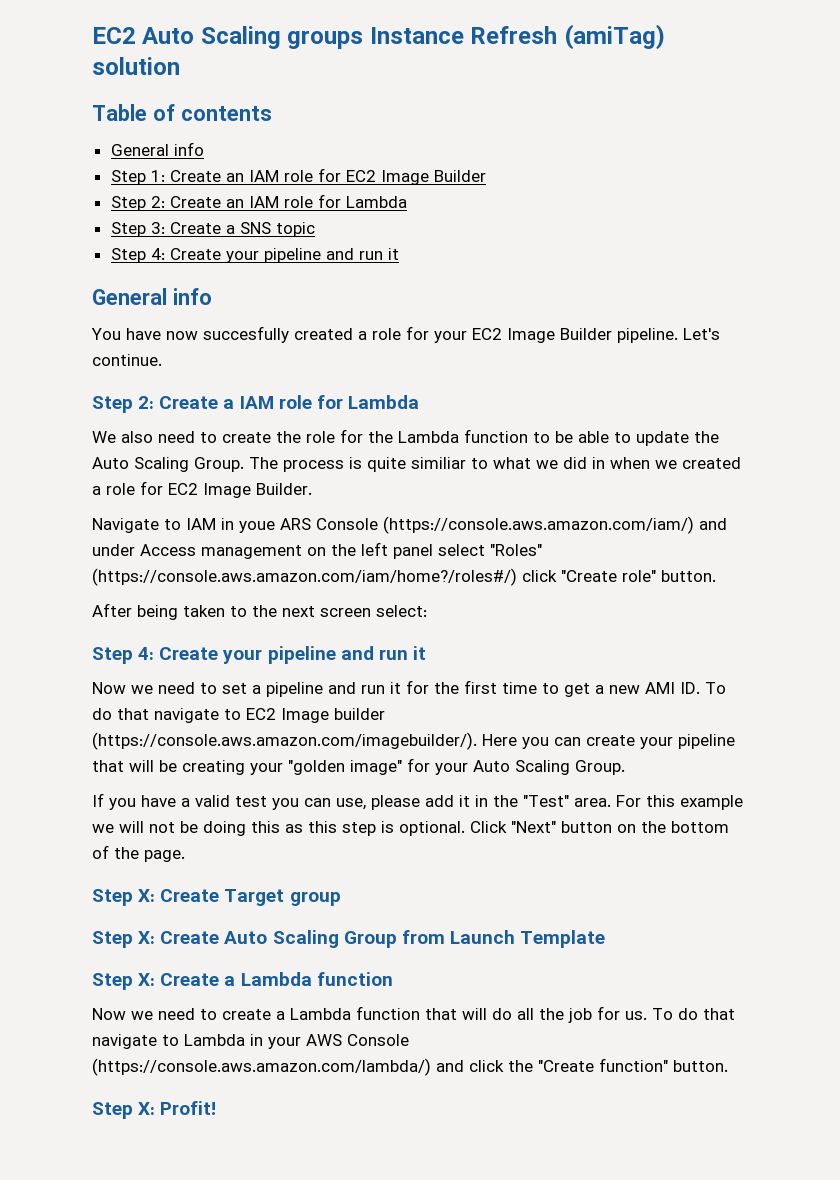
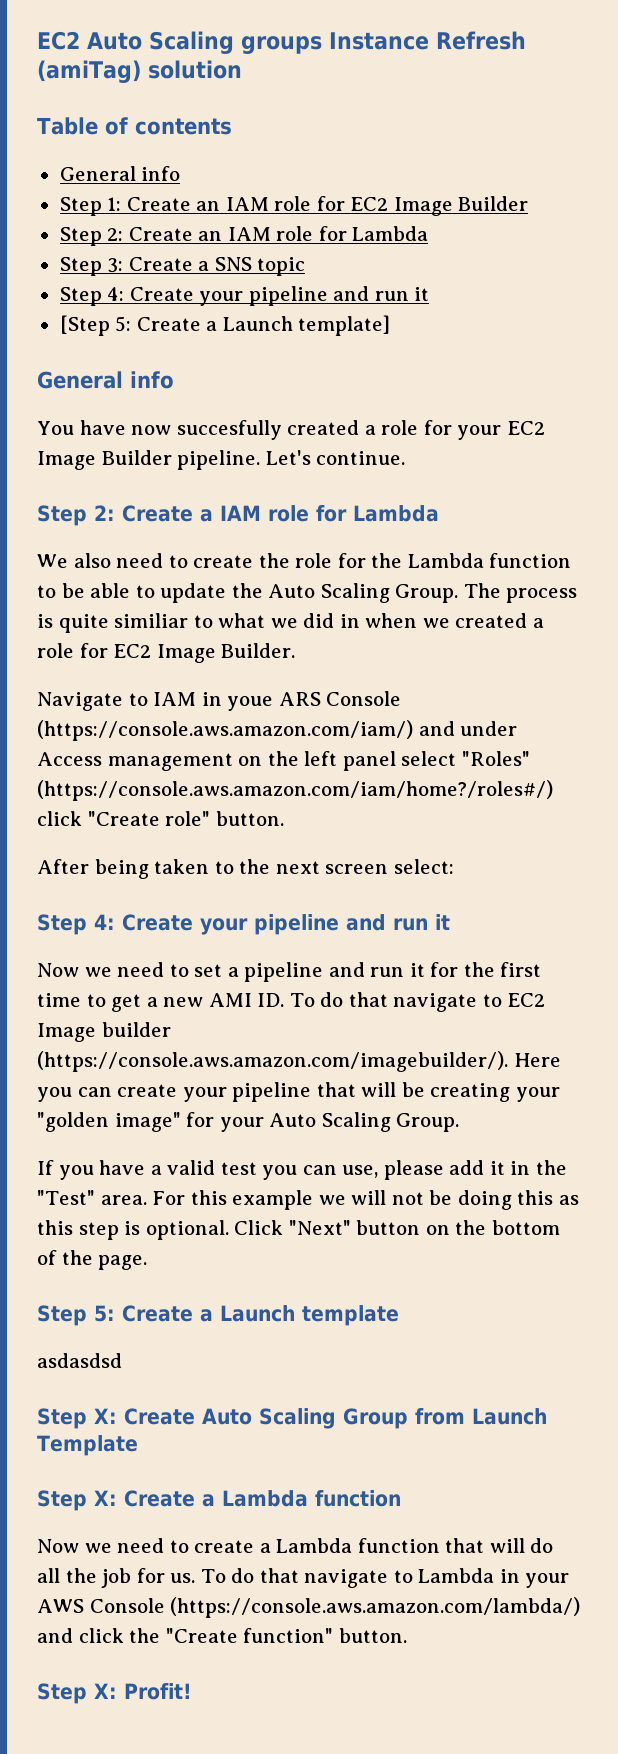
(399, 254) none -> [59,315,391,336] // [Step 5: Create a Launch template]
[138,889,341,906] X: Create Target group -> [94,1305,399,1326] [37,1353,122,1368] 5: Create a Launch template // asdasdsd

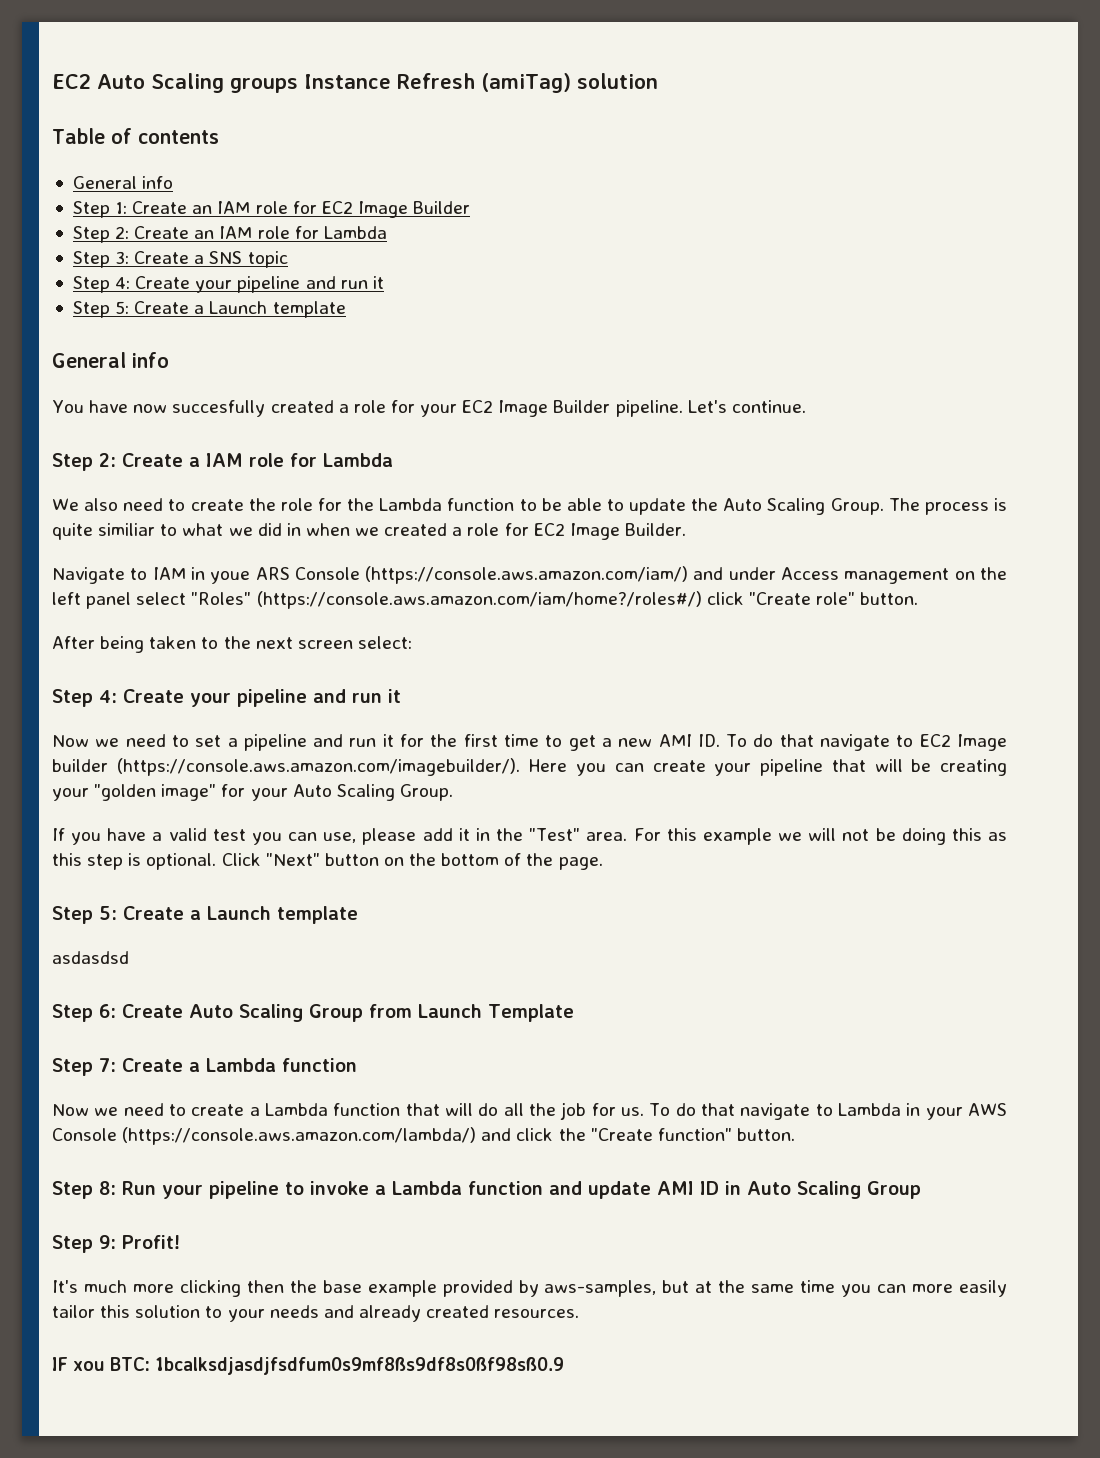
[59,315,391,336] [Step 5: Create a Launch template] -> [72,301,346,318] Step 5: Create a Launch template
[94,1408,117,1424] X: -> [99,1004,116,1018] 6:
[94,1490,117,1506] X: -> [99,1058,116,1072] 7:
[94,1683,192,1700] X: Profit! -> [99,1181,921,1199] [52,1235,180,1253] [52,1280,1007,1297] [52,1305,580,1322] [52,1357,565,1375] 8: Run your pipeline to invoke a Lambda function and update AMI ID in Auto Scaling Group // Step 9: Profit! // It's much more clicking then the base example provided by aws-samples, but at the same time you can more easily tailor this solution to your needs and already created resources. // IF xou BTC: 1bcalksdjasdjfsdfum0s9mf8ßs9df8s0ßf98sß0.9

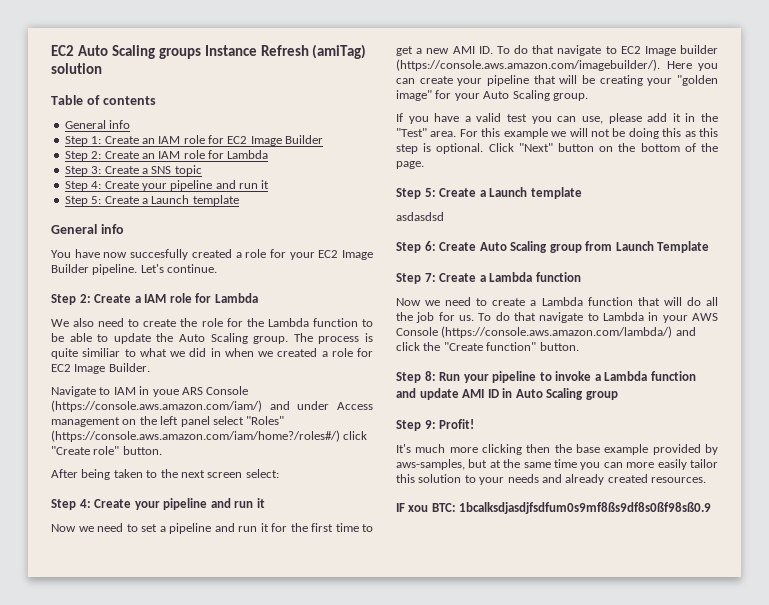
[830,498,884,515] Group. -> [253,336,289,344] group.
[399,784,453,801] Group. -> [552,93,588,101] group.
[309,1004,363,1022] Group -> [549,244,582,253] group
[867,1181,921,1199] Group -> [585,391,618,400] group

